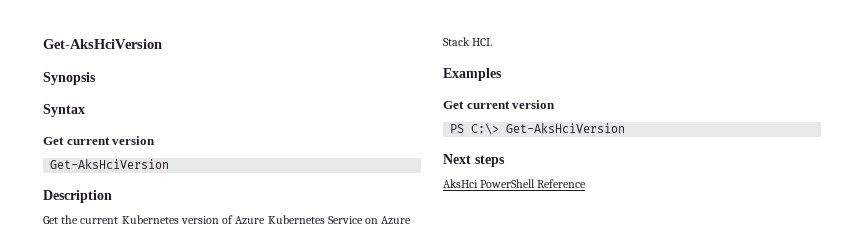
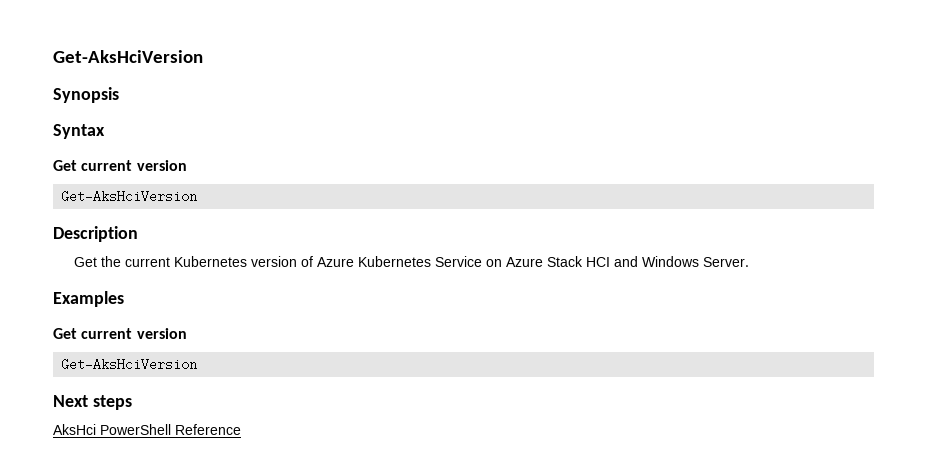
[472,38,493,46] HCI. -> [585,256,749,267] HCI and Windows Server.
[450,123,500,135] PS C:\> -> (187, 333) none

